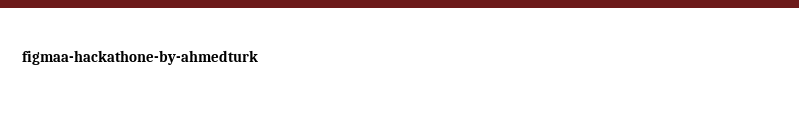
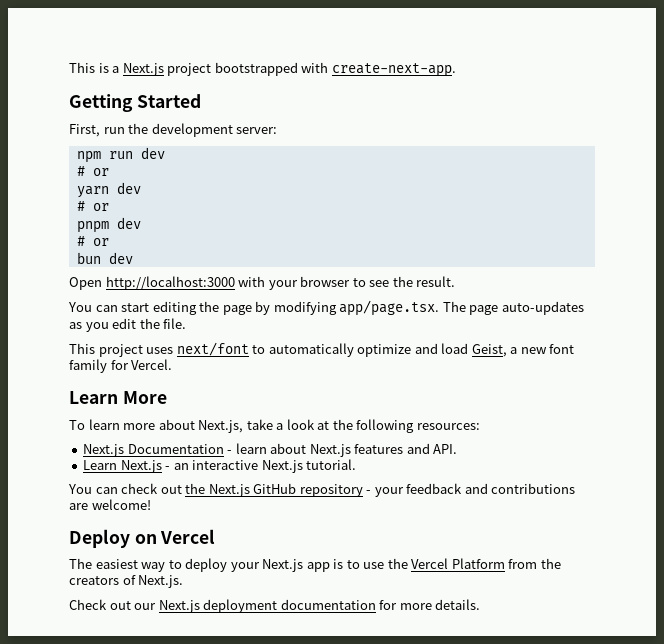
[22,50,258,65] figmaa-hackathone-by-ahmedturk -> [69,62,456,77] [69,94,201,112] [69,123,278,137] [76,147,165,163] [76,166,109,176] [76,182,141,198] [76,201,109,211] [76,217,141,233] [76,236,109,246] [76,252,133,264] [69,276,456,290] [68,300,584,316] [69,318,187,332] [69,342,575,357] [69,359,173,373] [69,391,167,404] [69,419,480,433] [83,443,458,457] [83,459,357,473] [68,483,576,497] [69,499,151,510] [69,529,216,548] [69,558,561,572] [69,575,184,588] [69,599,481,613] This is a Next.js project bootstrapped with create-next-app. // Getting Started // First, run the development server: // npm run dev // # or // yarn dev // # or // pnpm dev // # or // bun dev // Open http://localhost:3000 with your browser to see the result. // You can start editing the page by modifying app/page.tsx. The page auto-updates as you edit the file. // This project uses next/font to automatically optimize and load Geist, a new font family for Vercel. // Learn More // To learn more about Next.js, take a look at the following resources: // Next.js Documentation - learn about Next.js features and API. // Learn Next.js - an interactive Next.js tutorial. // You can check out the Next.js GitHub repository - your feedback and contributions are welcome! // Deploy on Vercel // The easiest way to deploy your Next.js app is to use the Vercel Platform from the creators of Next.js. // Check out our Next.js deployment documentation for more details.

